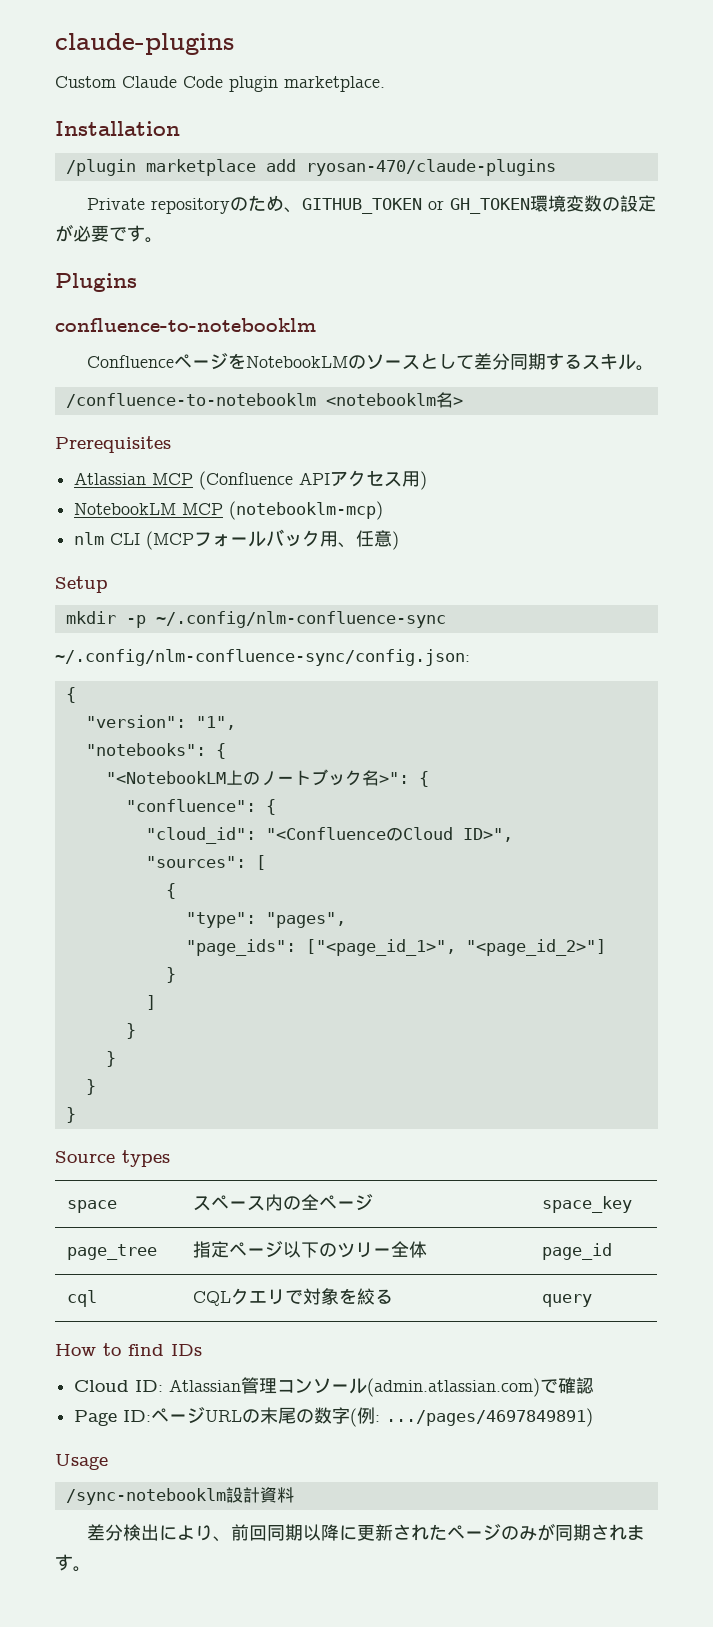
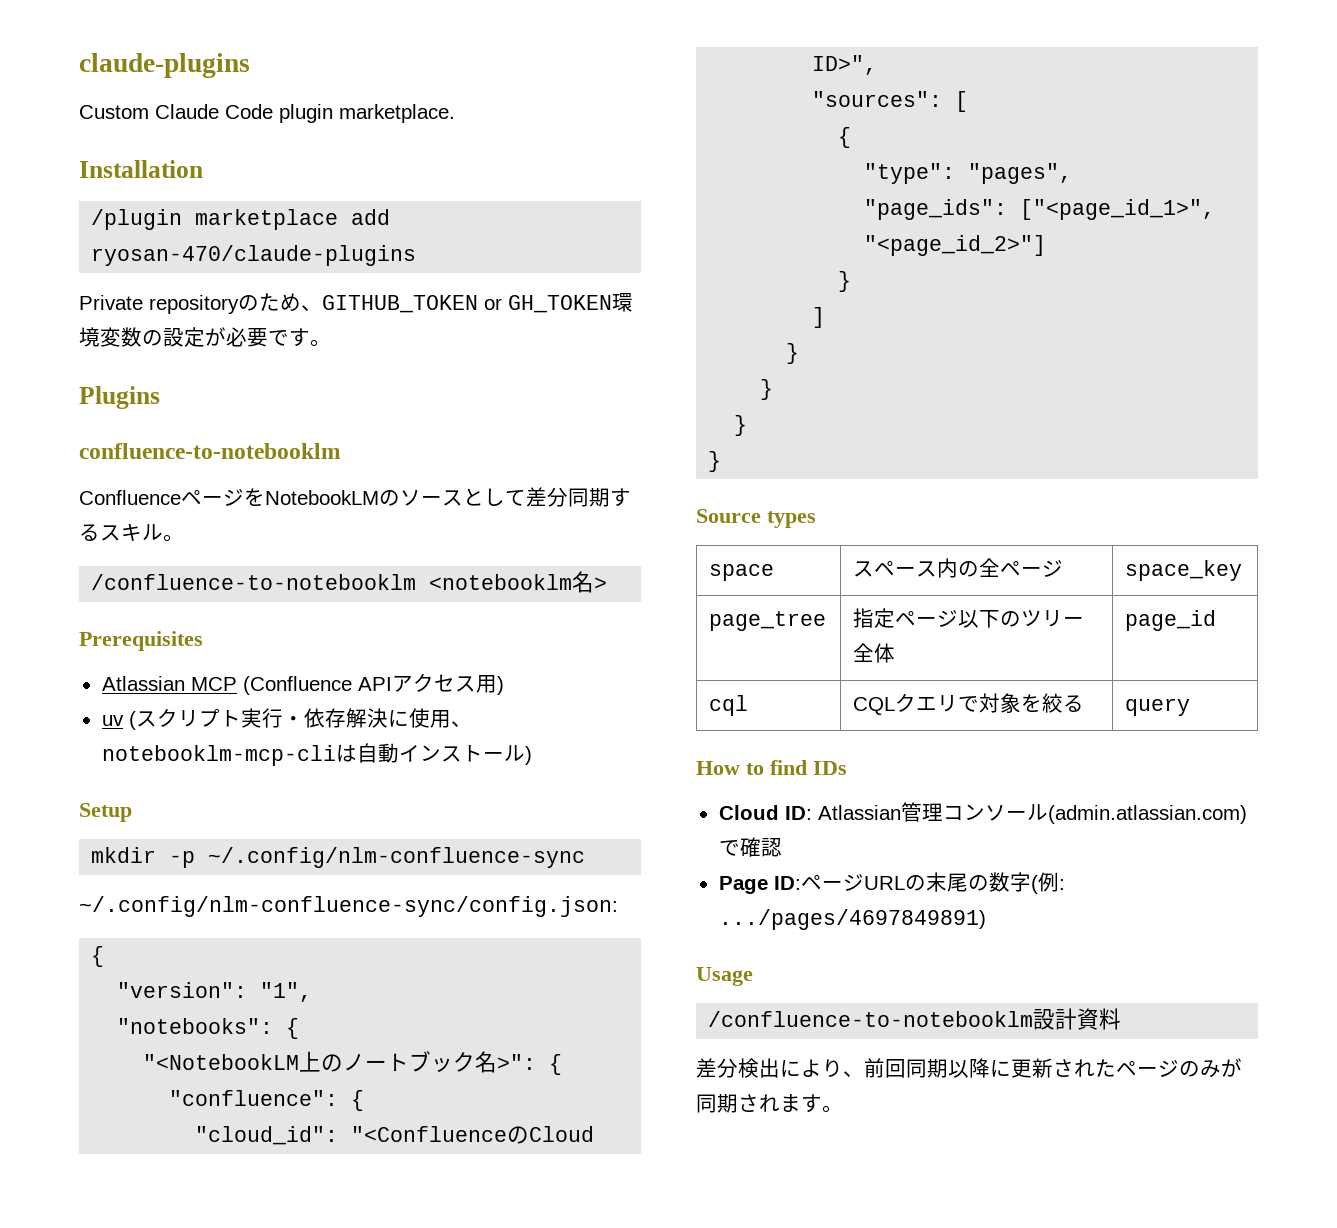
[74,501,384,520] [74,529,393,550] NotebookLM MCP (notebooklm-mcp) // nlm CLI (MCPフォールバック用、任意 -> [101,708,472,730] [101,743,525,766] uv (スクリプト実行・依存解決に使用、notebooklm-mcp-cliは自動インストール
[65,1488,226,1505] /sync-notebooklm -> [708,1011,1034,1027] /confluence-to-notebooklm

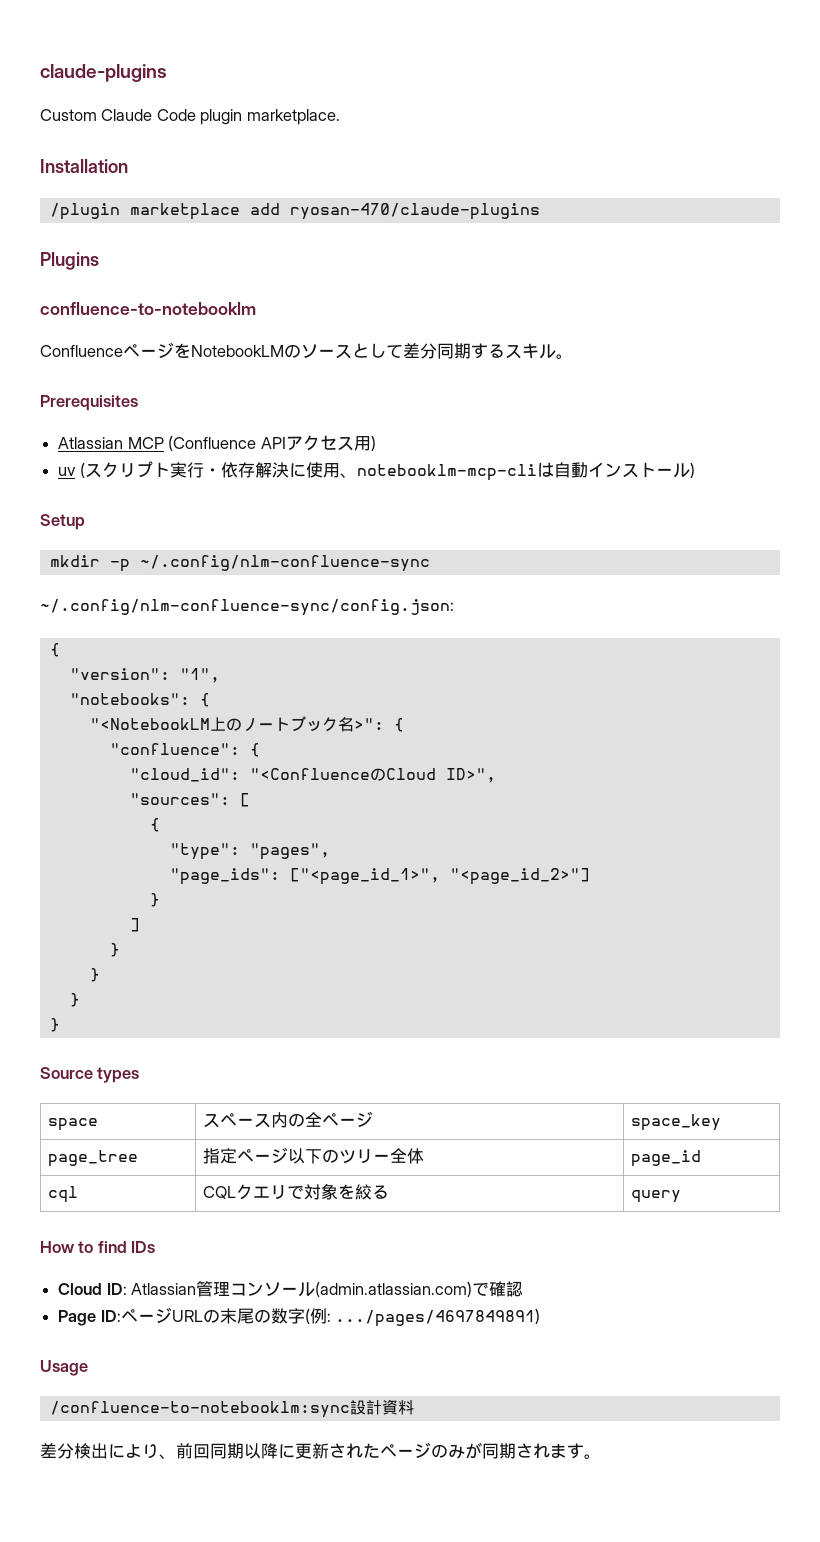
[79,293,633,314] [79,327,331,347] // Private repositoryのため、GITHUB_TOKEN or GH_TOKEN環境変数の設定が必要です。 -> (540, 211) none
[91,571,608,593] // /confluence-to-notebooklm <notebooklm名> -> (573, 356) none
[708,1011,1034,1027] /confluence-to-notebooklm -> [49,1401,350,1418] /confluence-to-notebooklm:sync

